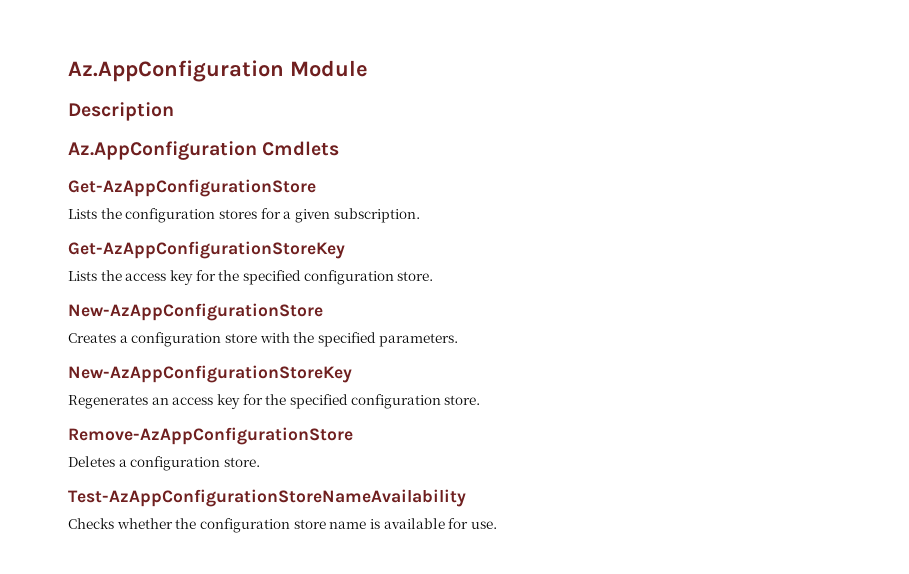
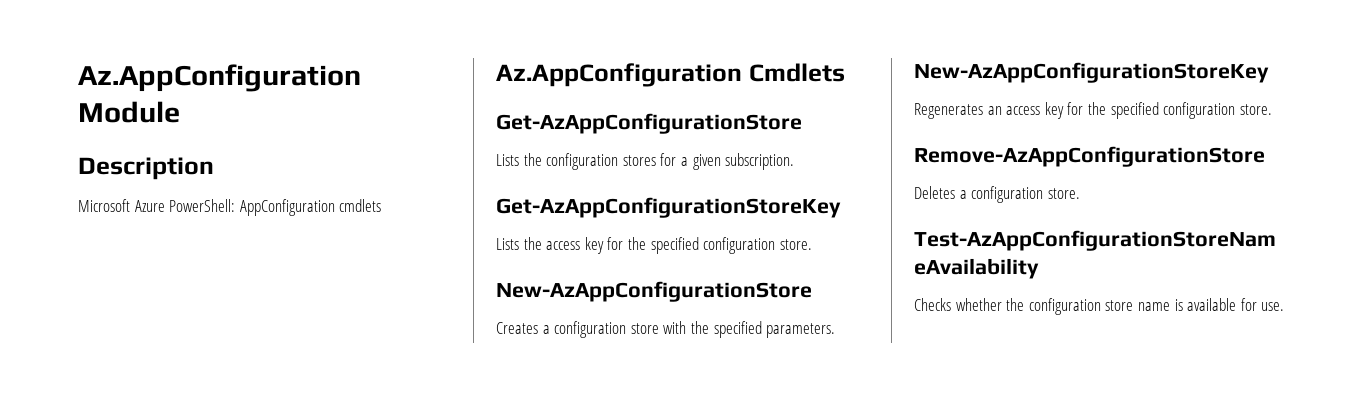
(174, 111) none -> [78,199,382,216] // Microsoft Azure PowerShell: AppConfiguration cmdlets

